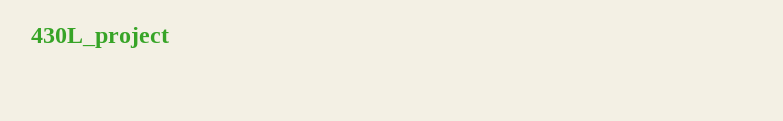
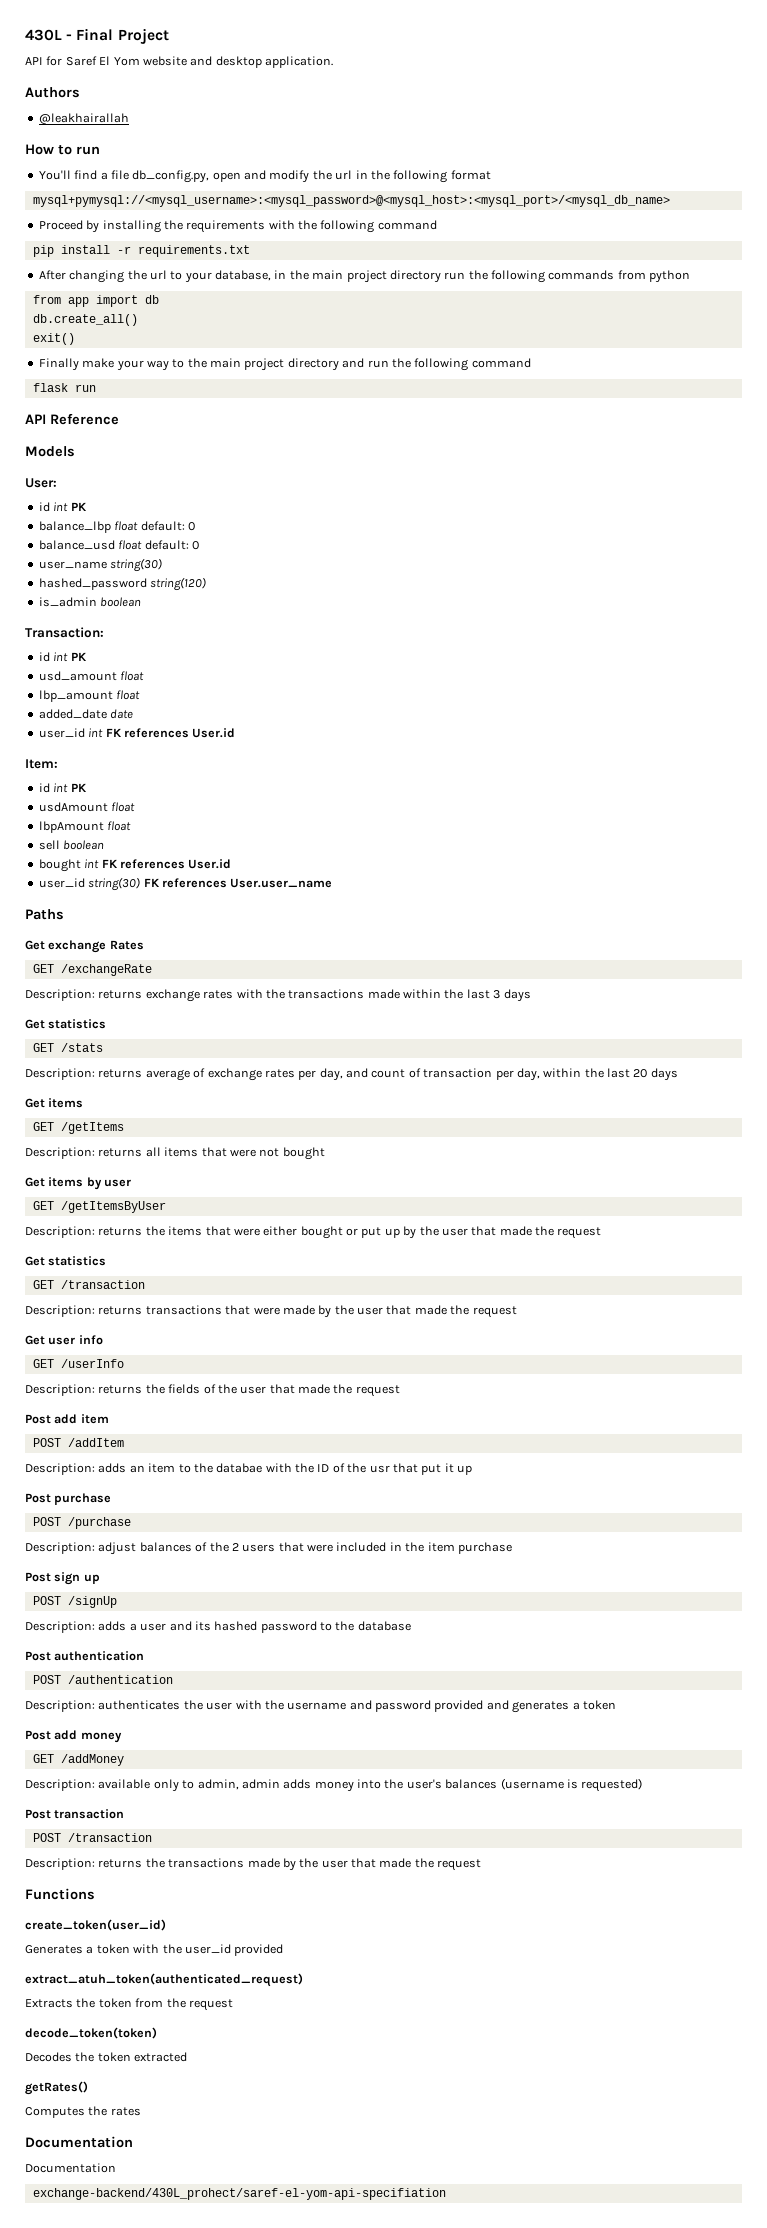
[31,27,169,48] 430L_project -> [25,28,169,44] [25,56,333,68] [25,87,80,98] [38,113,129,125] [25,144,100,155] [38,170,491,183] [32,195,670,207] [38,220,437,233] [32,245,250,257] [38,270,691,283] [32,295,159,307] [32,314,138,326] [32,333,75,345] [38,358,531,371] [32,383,96,392] [25,413,119,425] [25,446,75,457] [25,478,57,488] [38,502,87,512] [38,521,195,533] [38,540,199,550] [38,558,163,572] [38,577,207,591] [38,597,142,607] [25,627,104,638] [38,652,87,662] [38,671,145,681] [38,690,141,702] [38,709,134,719] [38,728,236,738] [25,759,58,769] [38,783,87,793] [38,802,136,812] [38,821,132,833] [38,840,105,850] [38,859,232,872] [38,877,333,891] [25,909,64,920] [25,940,144,953] [32,964,152,976] [25,989,531,1002] [25,1019,107,1029] [32,1043,103,1052] [25,1068,678,1081] [25,1098,84,1108] [32,1122,124,1134] [25,1147,325,1160] [25,1177,132,1190] [32,1201,166,1213] [25,1226,602,1239] [25,1256,107,1266] [32,1280,145,1289] [25,1305,517,1318] [25,1335,103,1345] [32,1359,124,1368] [25,1384,400,1397] [25,1414,109,1424] [32,1438,124,1447] [25,1463,472,1475] [25,1493,112,1505] [32,1517,131,1529] [25,1542,512,1555] [25,1572,100,1585] [32,1596,117,1608] [25,1621,411,1633] [25,1651,145,1661] [32,1675,173,1684] [25,1700,616,1713] [25,1730,122,1743] [32,1754,124,1766] [25,1778,643,1792] [25,1809,125,1819] [32,1833,152,1842] [25,1858,482,1871] [25,1888,95,1900] [25,1919,166,1931] [25,1944,284,1956] [25,1973,303,1987] [25,1998,233,2011] [25,2027,157,2039] [25,2052,188,2062] [25,2081,88,2095] [25,2106,141,2118] [25,2136,133,2148] [25,2163,116,2173] [32,2188,446,2200] 430L - Final Project // API for Saref El Yom website and desktop application. // Authors // @leakhairallah // How to run // You'll find a file db_config.py, open and modify the url in the following format // mysql+pymysql://<mysql_username>:<mysql_password>@<mysql_host>:<mysql_port>/<mysql_db_name> // Proceed by installing the requirements with the following command // pip install -r requirements.txt // After changing the url to your database, in the main project directory run the following commands from python // from app import db // db.create_all() // exit() // Finally make your way to the main project directory and run the following command // flask run // API Reference // Models // User: // id int PK // balance_lbp float default: 0 // balance_usd float default: 0 // user_name string(30) // hashed_password string(120) // is_admin boolean // Transaction: // id int PK // usd_amount float // lbp_amount float // added_date date // user_id int FK references User.id // Item: // id int PK // usdAmount float // lbpAmount float // sell boolean // bought int FK references User.id // user_id string(30) FK references User.user_name // Paths // Get exchange Rates // GET /exchangeRate // Description: returns exchange rates with the transactions made within the last 3 days // Get statistics // GET /stats // Description: returns average of exchange rates per day, and count of transaction per day, within the last 20 days // Get items // GET /getItems // Description: returns all items that were not bought // Get items by user // GET /getItemsByUser // Description: returns the items that were either bought or put up by the user that made the request // Get statistics // GET /transaction // Description: returns transactions that were made by the user that made the request // Get user info // GET /userInfo // Description: returns the fields of the user that made the request // Post add item // POST /addItem // Description: adds an item to the databae with the ID of the usr that put it up // Post purchase // POST /purchase // Description: adjust balances of the 2 users that were included in the item purchase // Post sign up // POST /signUp // Description: adds a user and its hashed password to the database // Post authentication // POST /authentication // Description: authenticates the user with the username and password provided and generates a token // Post add money // GET /addMoney // Description: available only to admin, admin adds money into the user's balances (username is requested) // Post transaction // POST /transaction // Description: returns the transactions made by the user that made the request // Functions // create_token(user_id) // Generates a token with the user_id provided // extract_atuh_token(authenticated_request) // Extracts the token from the request // decode_token(token) // Decodes the token extracted // getRates() // Computes the rates // Documentation // Documentation // exchange-backend/430L_prohect/saref-el-yom-api-specifiation

